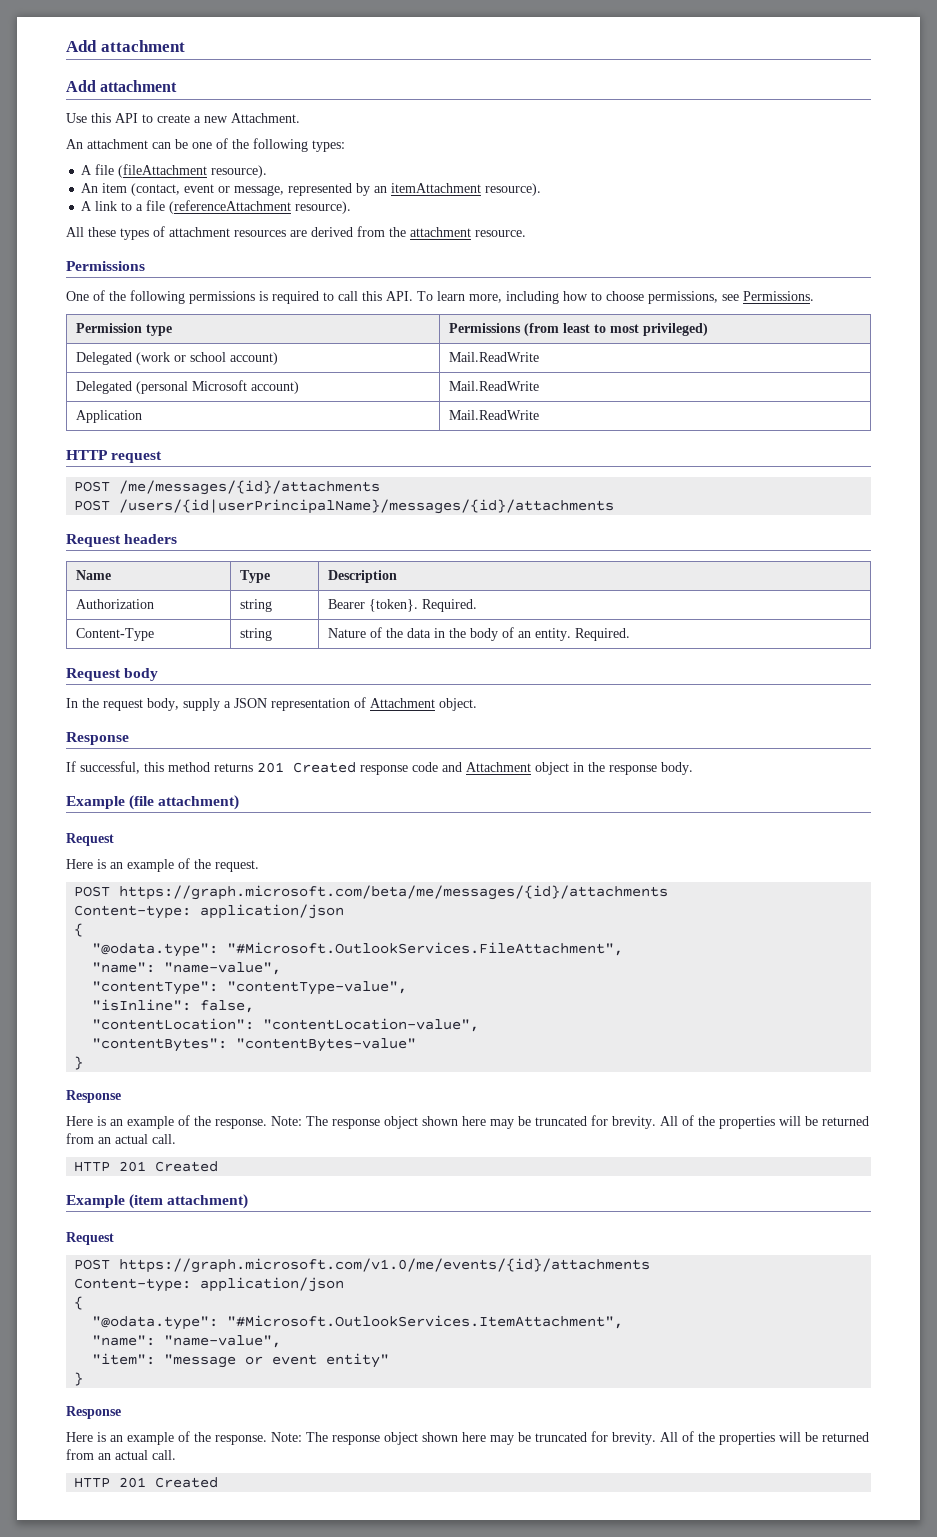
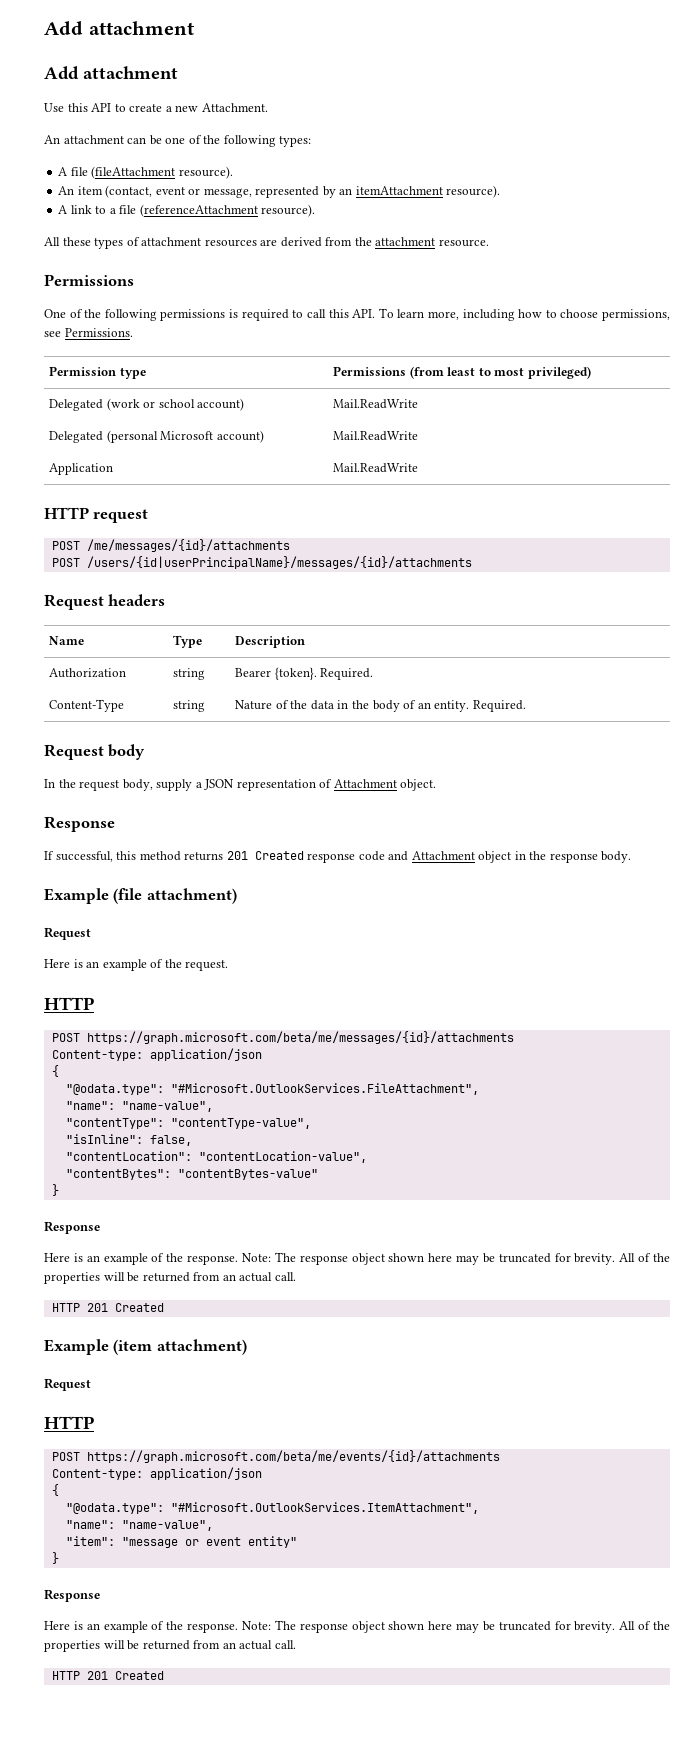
(259, 866) none -> [44,997,94,1010] // HTTP
[74,1258,651,1273] // POST https://graph.microsoft.com/v1.0/me/events/{id}/attachments -> [44,1416,94,1429] [51,1450,500,1463] // HTTP // POST https://graph.microsoft.com/beta/me/events/{id}/attachments

